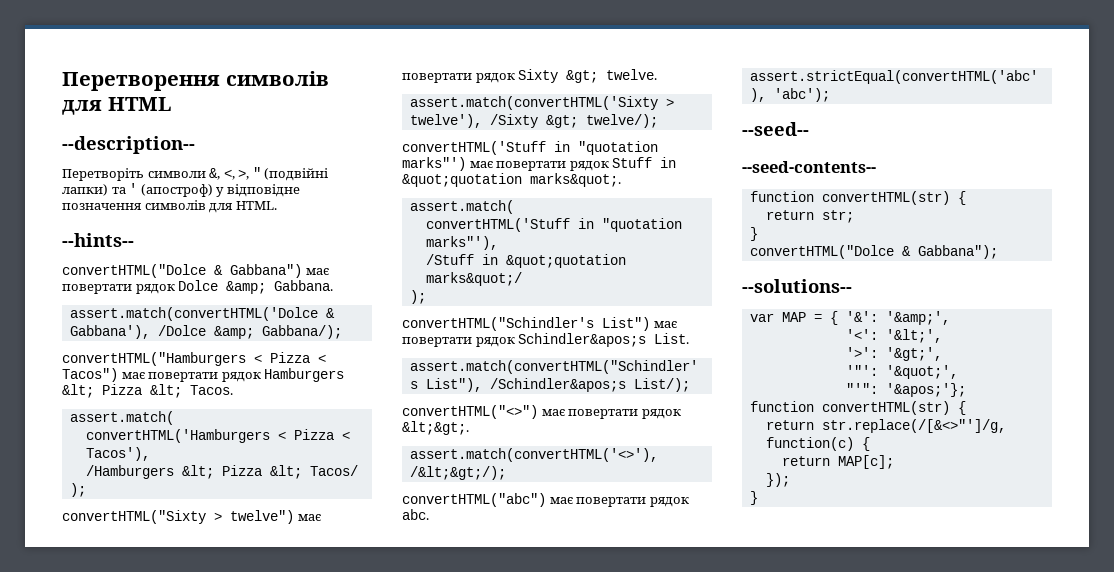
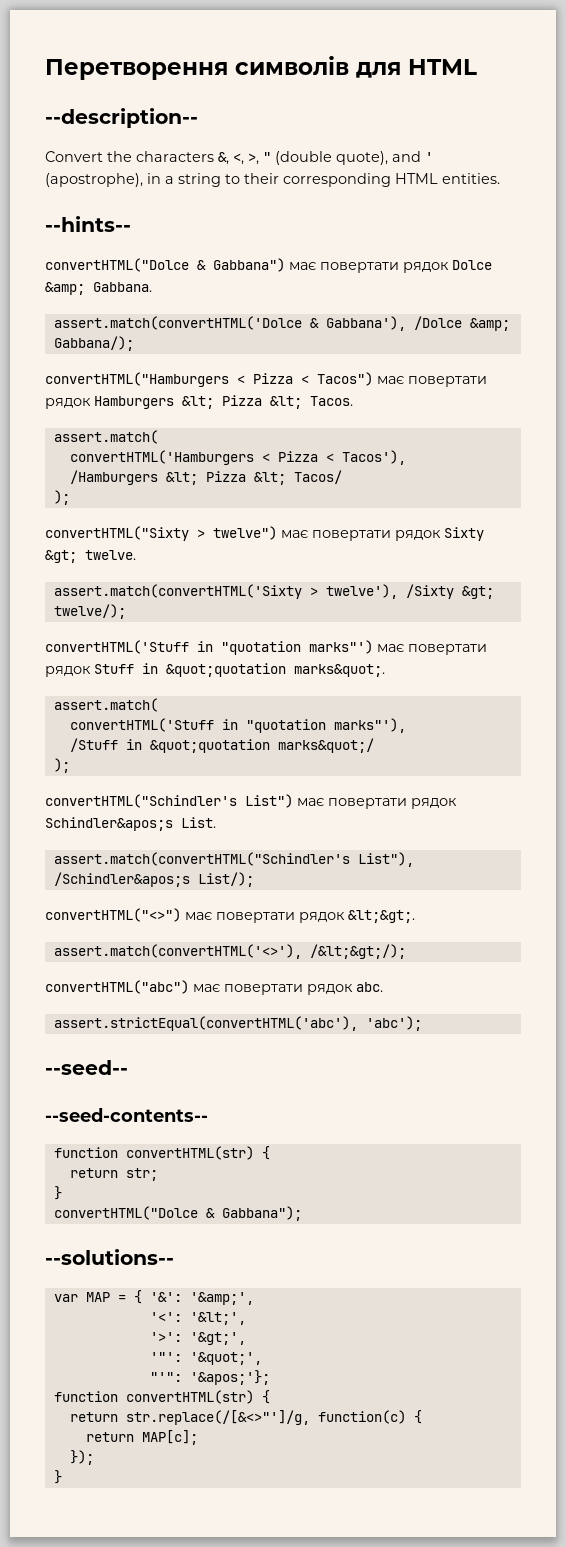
[62,168,206,181] Перетворіть символи -> [45,151,214,162] Convert the characters
[264,168,329,181] [62,183,300,197] [62,200,277,213] (подвійні лапки) та ' (апостроф) у відповідне позначення символів для HTML. -> [275,151,433,165] [45,173,500,187] (double quote), and ' (apostrophe), in a string to their corresponding HTML entities.

